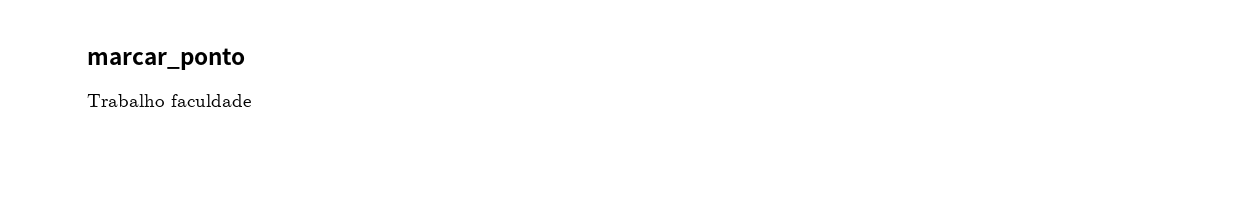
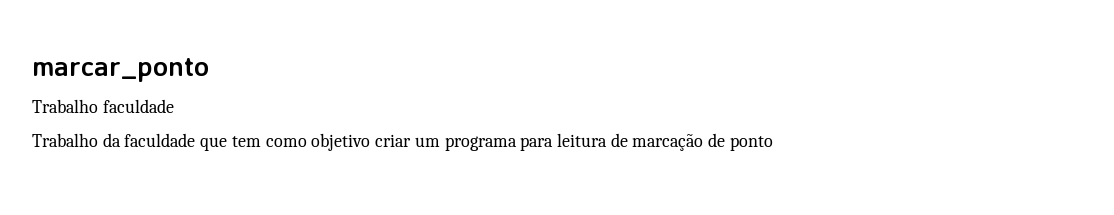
(251, 100) none -> [32,133,773,151] // Trabalho da faculdade que tem como objetivo criar um programa para leitura de marcação de ponto

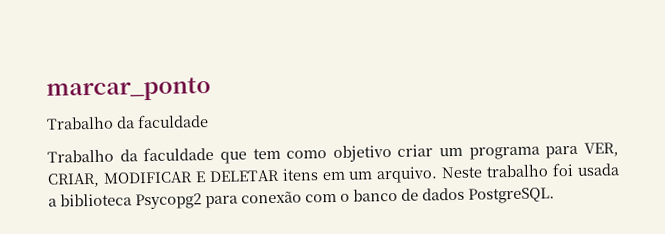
(98, 106) none -> [116,116,135,129] da
[556,133,773,151] leitura de marcação de ponto -> [583,142,619,157] [47,163,621,188] [48,187,555,210] VER, CRIAR, MODIFICAR E DELETAR itens em um arquivo. Neste trabalho foi usada a biblioteca Psycopg2 para conexão com o banco de dados PostgreSQL.

